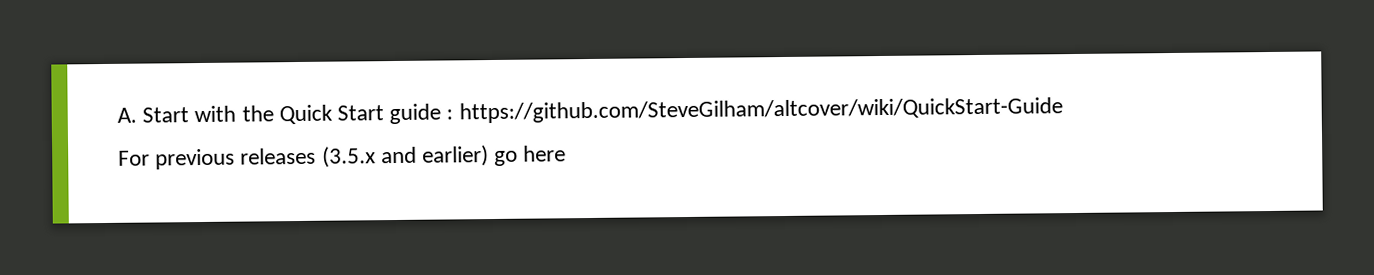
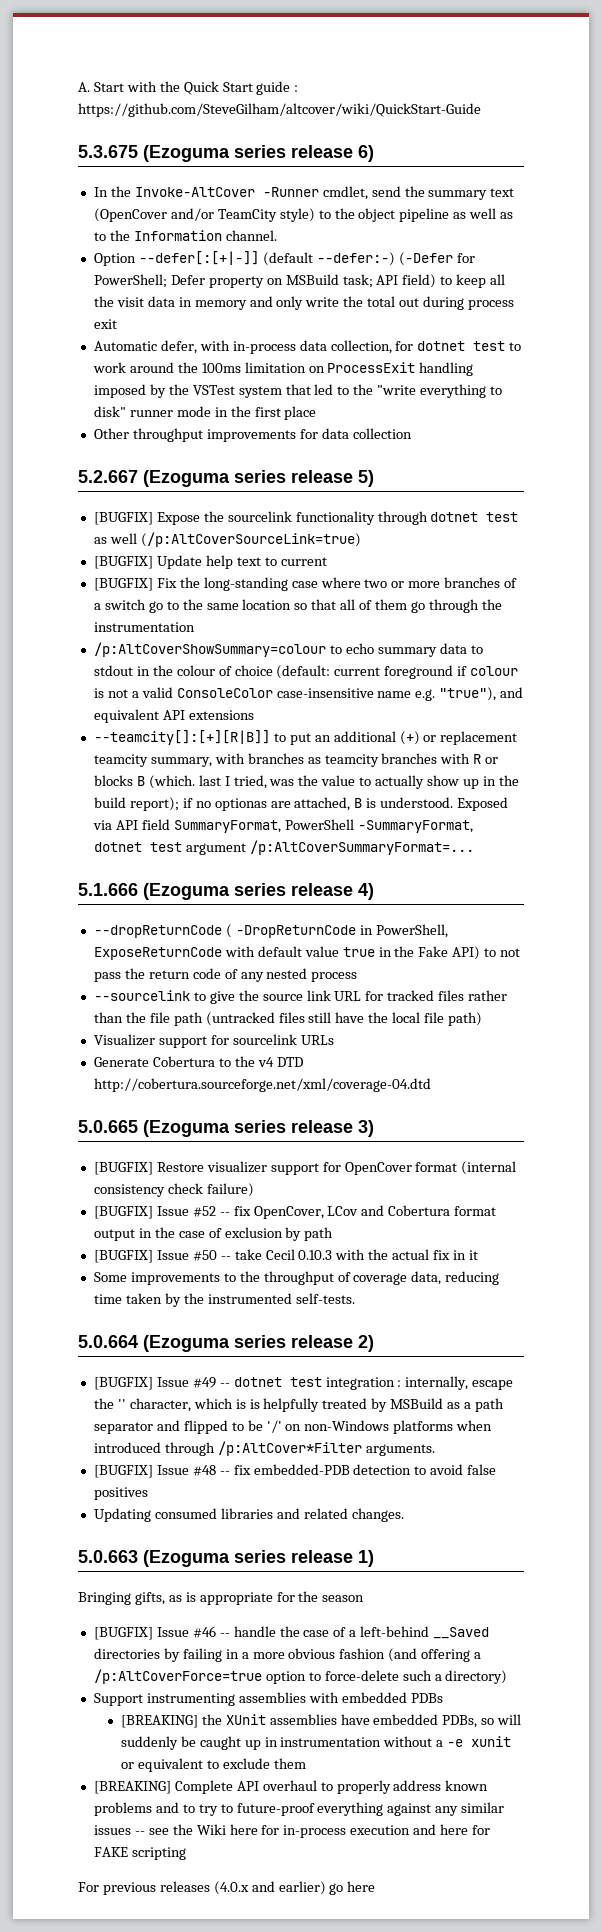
(1063, 110) none -> [78,145,374,162] [93,186,515,200] [93,208,514,222] [93,230,277,241] [93,251,475,266] [93,274,506,288] [93,296,514,310] [93,319,117,329] [93,340,522,354] [92,362,474,376] [93,384,503,398] [93,406,317,420] [93,428,412,442] [78,470,374,487] [93,511,519,525] [93,532,361,547] [93,555,327,569] [93,577,518,591] [93,599,502,613] [93,622,195,632] [93,642,483,657] [93,665,519,679] [93,687,524,701] [93,709,254,723] [93,730,518,745] [93,753,499,767] [93,775,519,789] [93,797,509,811] [92,819,473,833] [93,840,474,855] [78,883,374,900] [93,924,448,938] [93,946,521,960] [93,968,358,982] [93,990,508,1004] [93,1012,483,1026] [93,1034,334,1048] [93,1056,303,1067] [93,1078,431,1092] [78,1120,374,1137] [93,1161,517,1175] [93,1183,254,1197] [93,1205,497,1219] [93,1227,334,1241] [93,1249,478,1263] [93,1271,500,1285] [93,1293,355,1307] [78,1335,374,1352] [93,1376,514,1390] [93,1398,504,1412] [93,1420,493,1434] [93,1441,435,1456] [93,1464,497,1478] [93,1487,148,1500] [93,1508,404,1522] [78,1550,374,1567] [78,1591,365,1605] [93,1626,490,1640] [93,1648,482,1662] [93,1669,508,1684] [93,1692,443,1706] [120,1714,522,1728] [120,1736,512,1750] [120,1758,306,1772] [93,1780,489,1794] [93,1802,505,1816] [93,1824,491,1838] [93,1847,186,1860] // 5.3.675 (Ezoguma series release 6) // In the Invoke-AltCover -Runner cmdlet, send the summary text (OpenCover and/or TeamCity style) to the object pipeline as well as to the Information channel. // Option --defer[:[+|-]] (default --defer:-) (-Defer for PowerShell; Defer property on MSBuild task; API field) to keep all the visit data in memory and only write the total out during process exit // Automatic defer, with in-process data collection, for dotnet test to work around the 100ms limitation on ProcessExit handling imposed by the VSTest system that led to the "write everything to disk" runner mode in the first place // Other throughput improvements for data collection // 5.2.667 (Ezoguma series release 5) // [BUGFIX] Expose the sourcelink functionality through dotnet test as well (/p:AltCoverSourceLink=true) // [BUGFIX] Update help text to current // [BUGFIX] Fix the long-standing case where two or more branches of a switch go to the same location so that all of them go through the instrumentation // /p:AltCoverShowSummary=colour to echo summary data to stdout in the colour of choice (default: current foreground if colour is not a valid ConsoleColor case-insensitive name e.g. "true"), and equivalent API extensions // --teamcity[]:[+][R|B]] to put an additional (+) or replacement teamcity summary, with branches as teamcity branches with R or blocks B (which. last I tried, was the value to actually show up in the build report); if no optionas are attached, B is understood. Exposed via API field SummaryFormat, PowerShell -SummaryFormat, dotnet test argument /p:AltCoverSummaryFormat=... // 5.1.666 (Ezoguma series release 4) // --dropReturnCode ( -DropReturnCode in PowerShell, ExposeReturnCode with default value true in the Fake API) to not pass the return code of any nested process // --sourcelink to give the source link URL for tracked files rather than the file path (untracked files still have the local file path) // Visualizer support for sourcelink URLs // Generate Cobertura to the v4 DTD http://cobertura.sourceforge.net/xml/coverage-04.dtd // 5.0.665 (Ezoguma series release 3) // [BUGFIX] Restore visualizer support for OpenCover format (internal consistency check failure) // [BUGFIX] Issue #52 -- fix OpenCover, LCov and Cobertura format output in the case of exclusion by path // [BUGFIX] Issue #50 -- take Cecil 0.10.3 with the actual fix in it // Some improvements to the throughput of coverage data, reducing time taken by the instrumented self-tests. // 5.0.664 (Ezoguma series release 2) // [BUGFIX] Issue #49 -- dotnet test integration : internally, escape the '' character, which is is helpfully treated by MSBuild as a path separator and flipped to be '/' on non-Windows platforms when introduced through /p:AltCover*Filter arguments. // [BUGFIX] Issue #48 -- fix embedded-PDB detection to avoid false positives // Updating consumed libraries and related changes. // 5.0.663 (Ezoguma series release 1) // Bringing gifts, as is appropriate for the season // [BUGFIX] Issue #46 -- handle the case of a left-behind __Saved directories by failing in a more obvious fashion (and offering a /p:AltCoverForce=true option to force-delete such a directory) // Support instrumenting assemblies with embedded PDBs // [BREAKING] the XUnit assemblies have embedded PDBs, so will suddenly be caught up in instrumentation without a -e xunit or equivalent to exclude them // [BREAKING] Complete API overhaul to properly address known problems and to try to future-proof everything against any similar issues -- see the Wiki here for in-process execution and here for FAKE scripting
[321,146,376,168] (3.5.x -> [213,1881,249,1895] (4.0.x

